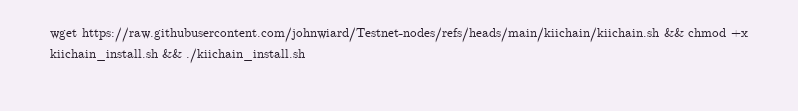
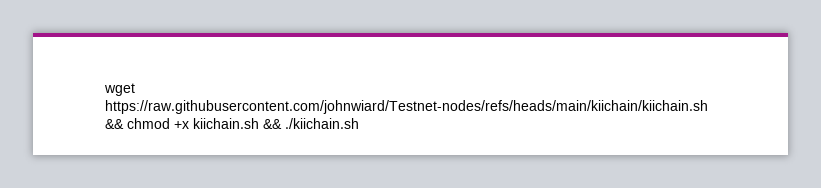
[50,48,305,64] kiichain_install.sh && ./kiichain_install.sh -> [193,118,359,129] kiichain.sh && ./kiichain.sh

